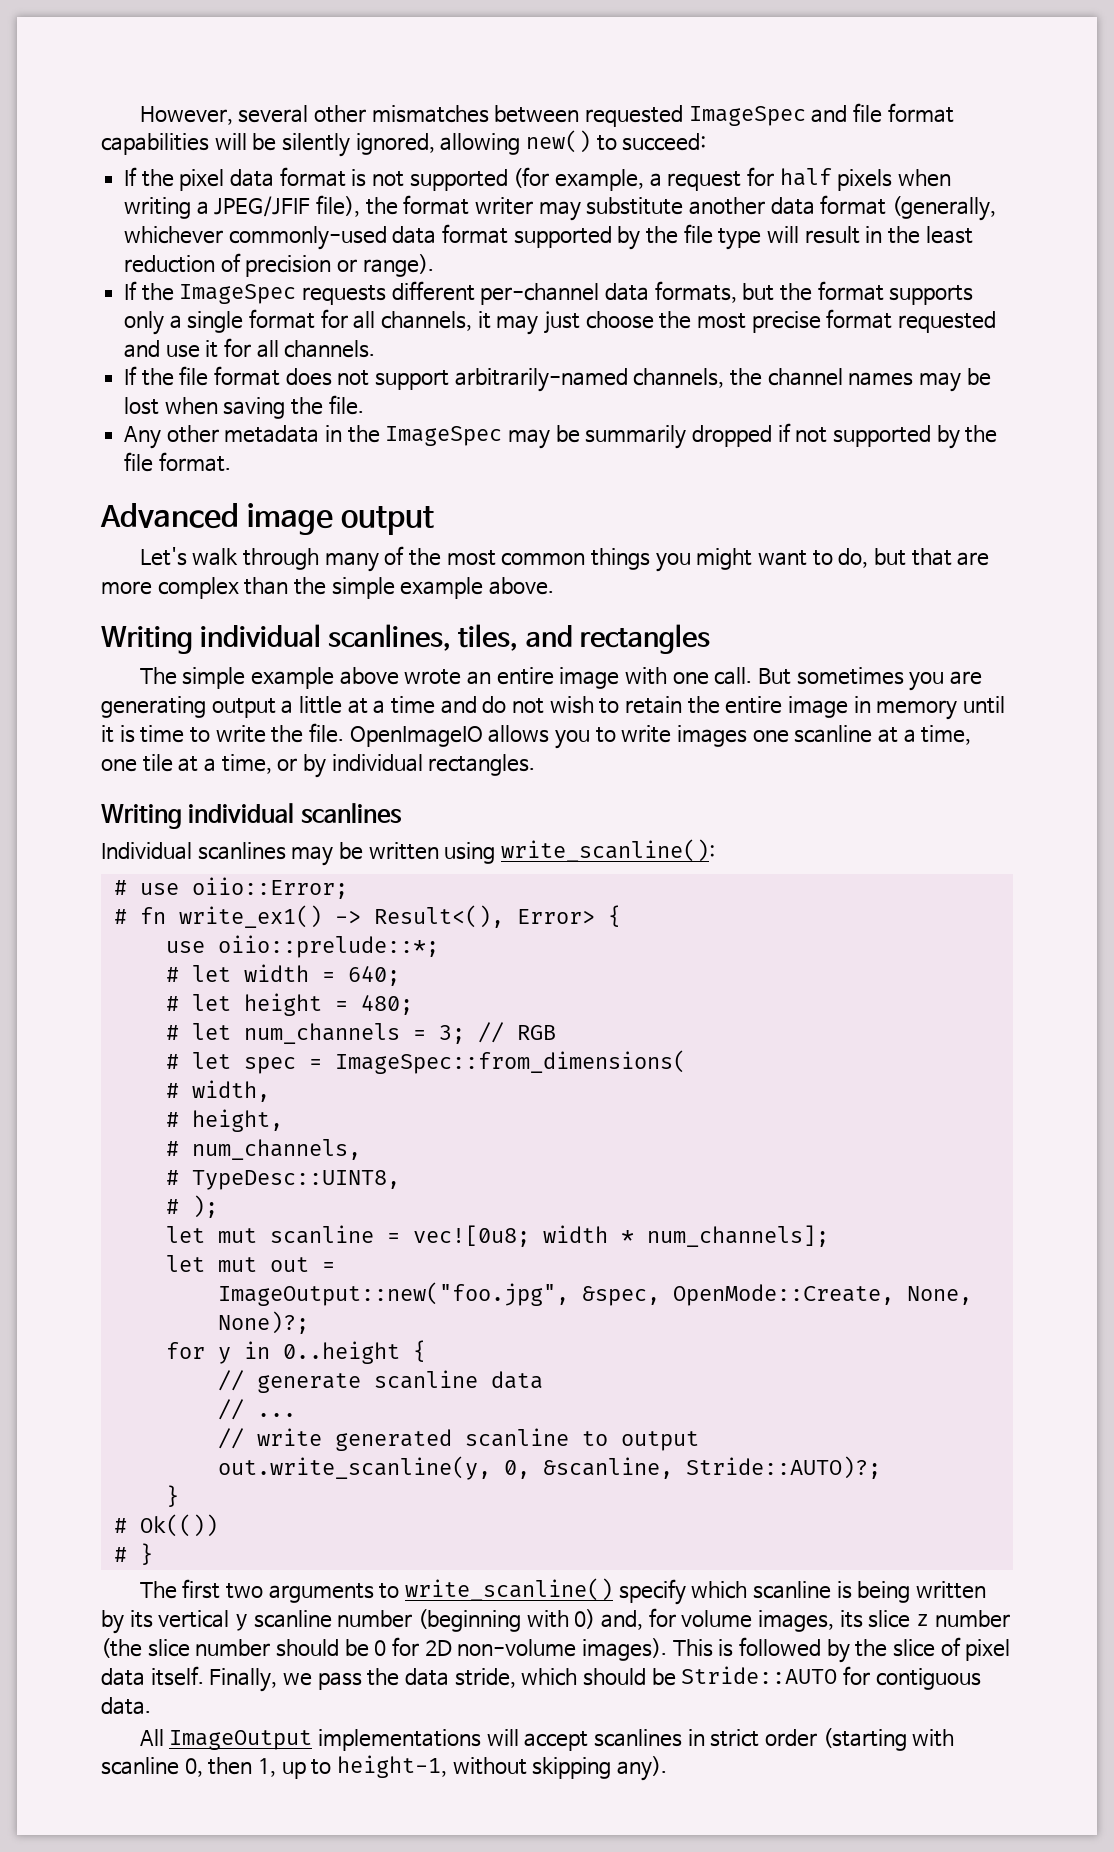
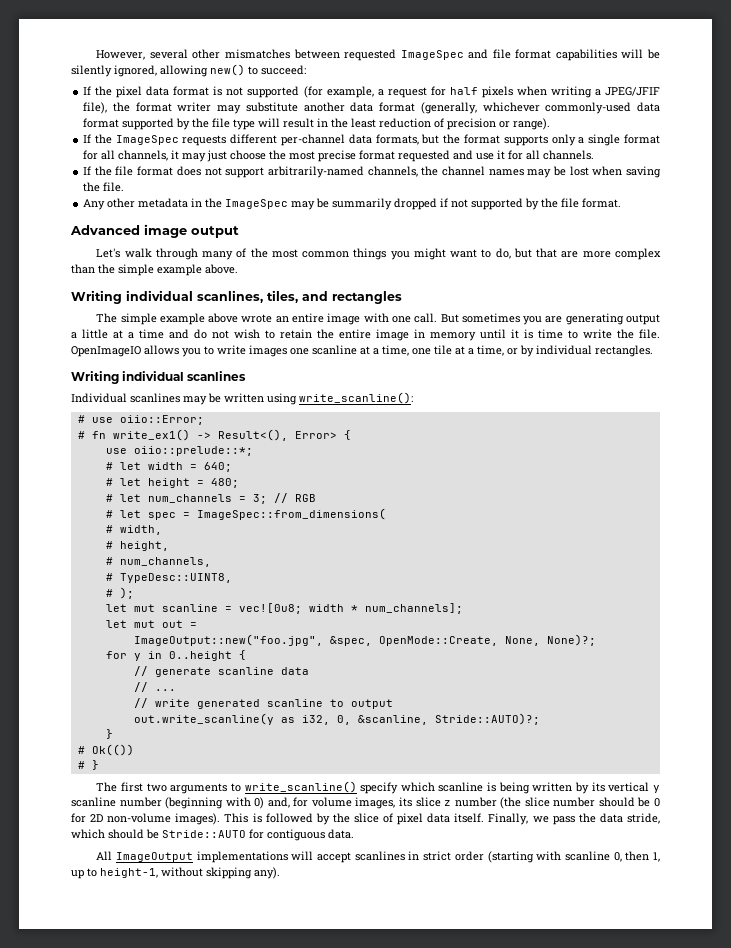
[217,1456,491,1480] out.write_scanline(y, -> [133,713,330,725] out.write_scanline(y as i32,

